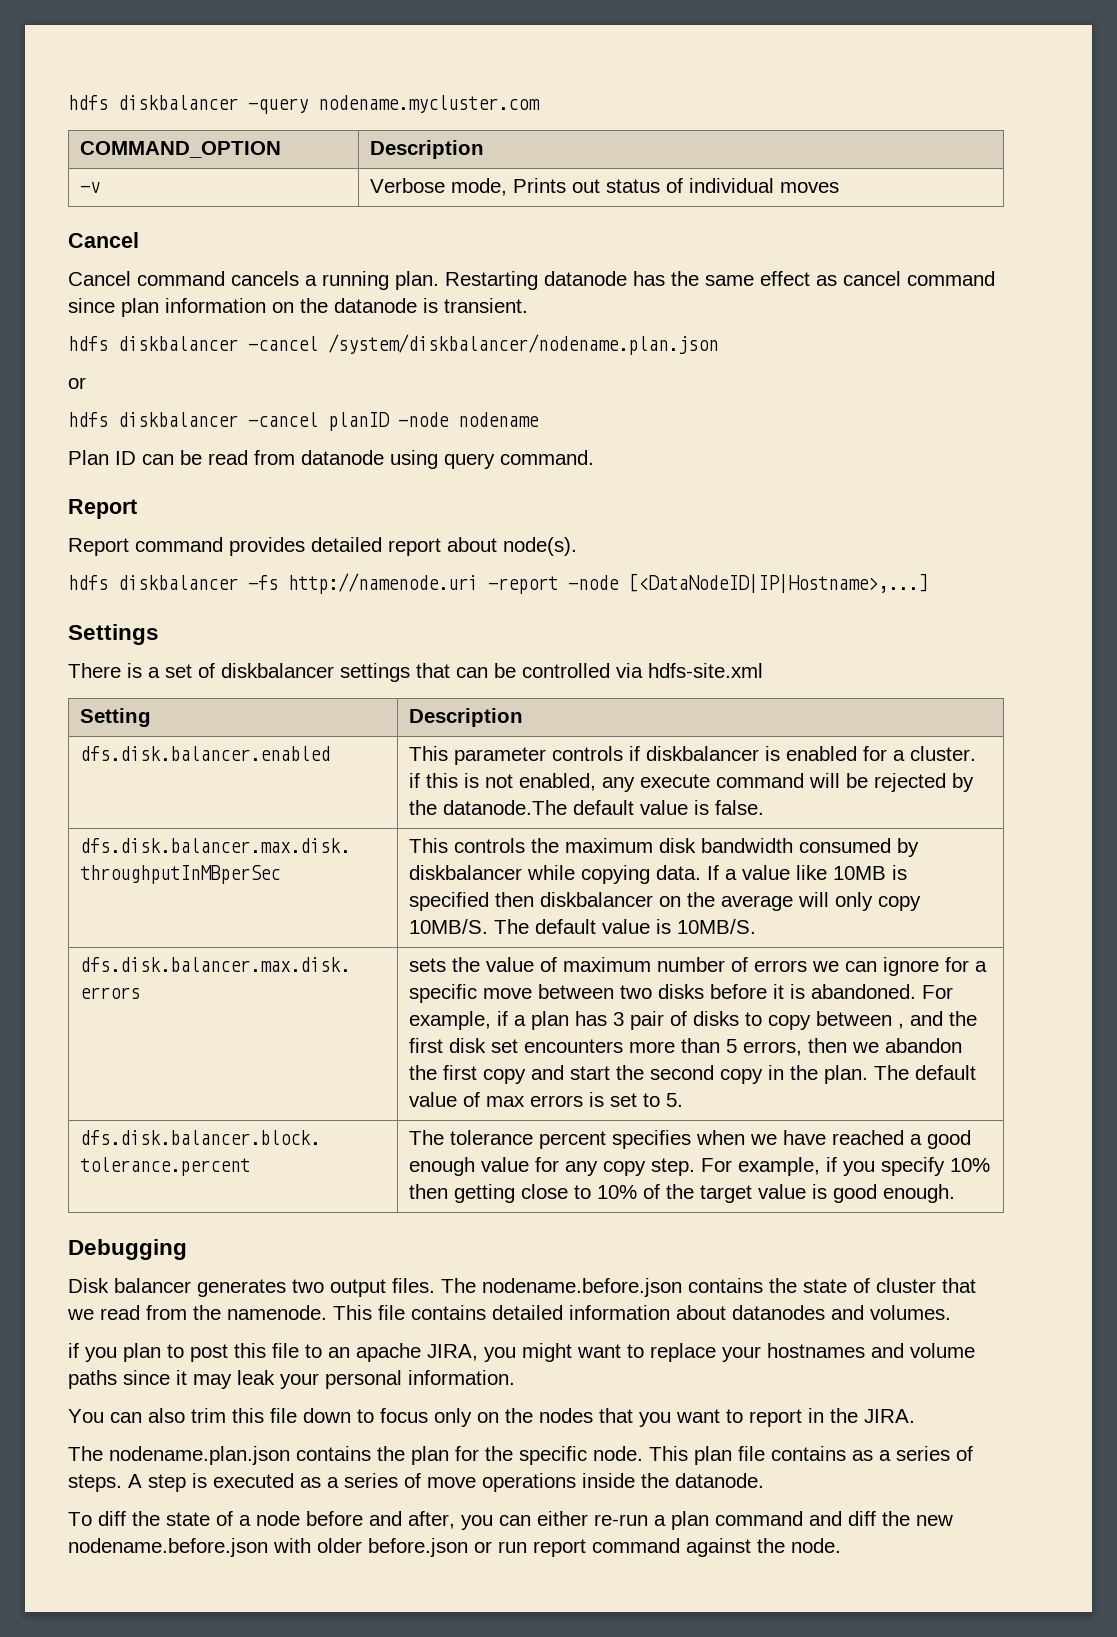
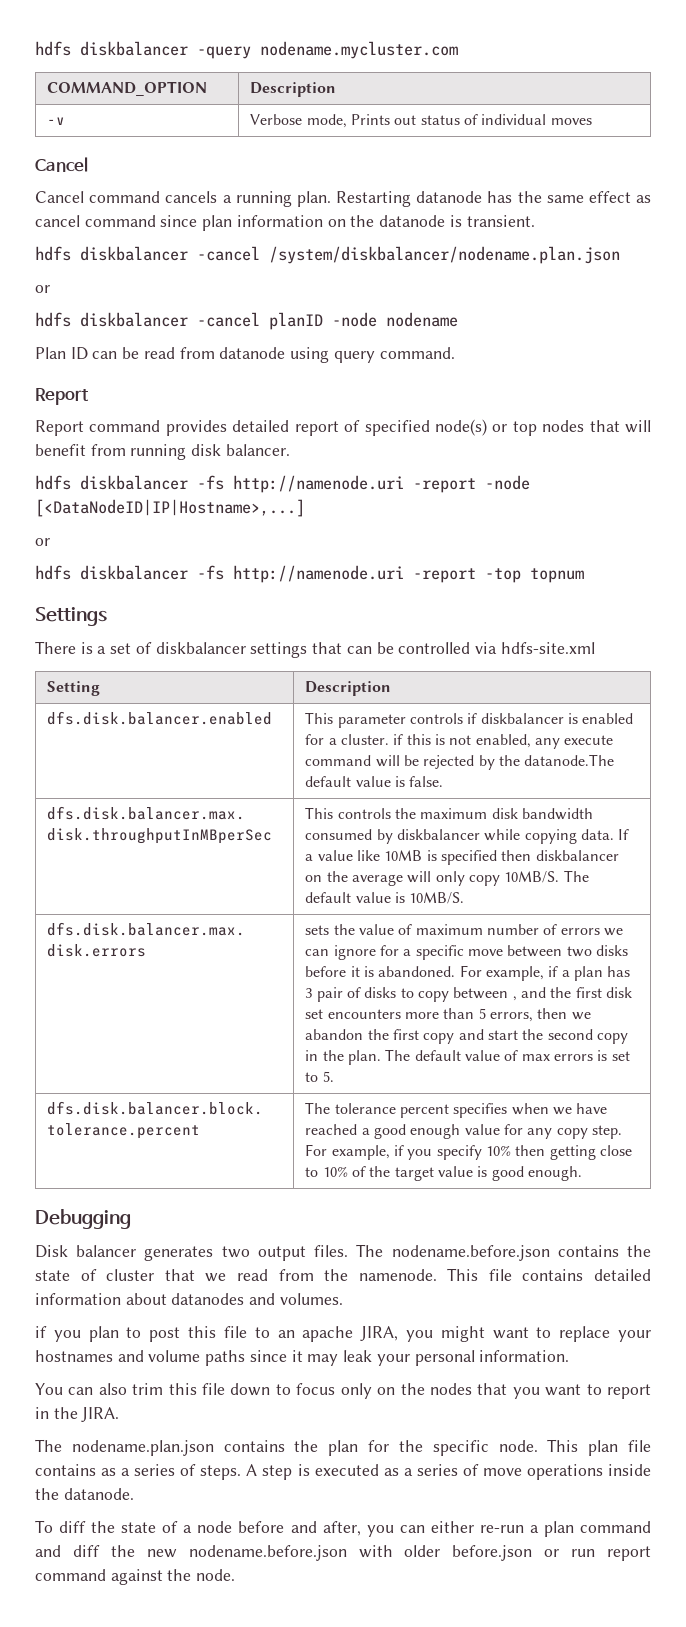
[447,537,577,556] about node(s). -> [344,419,651,436] [35,444,290,460] of specified node(s) or top nodes that will benefit from running disk balancer.
(928, 583) none -> [35,538,50,546] [35,565,584,583] // or // hdfs diskbalancer -fs http://namenode.uri -report -top topnum

